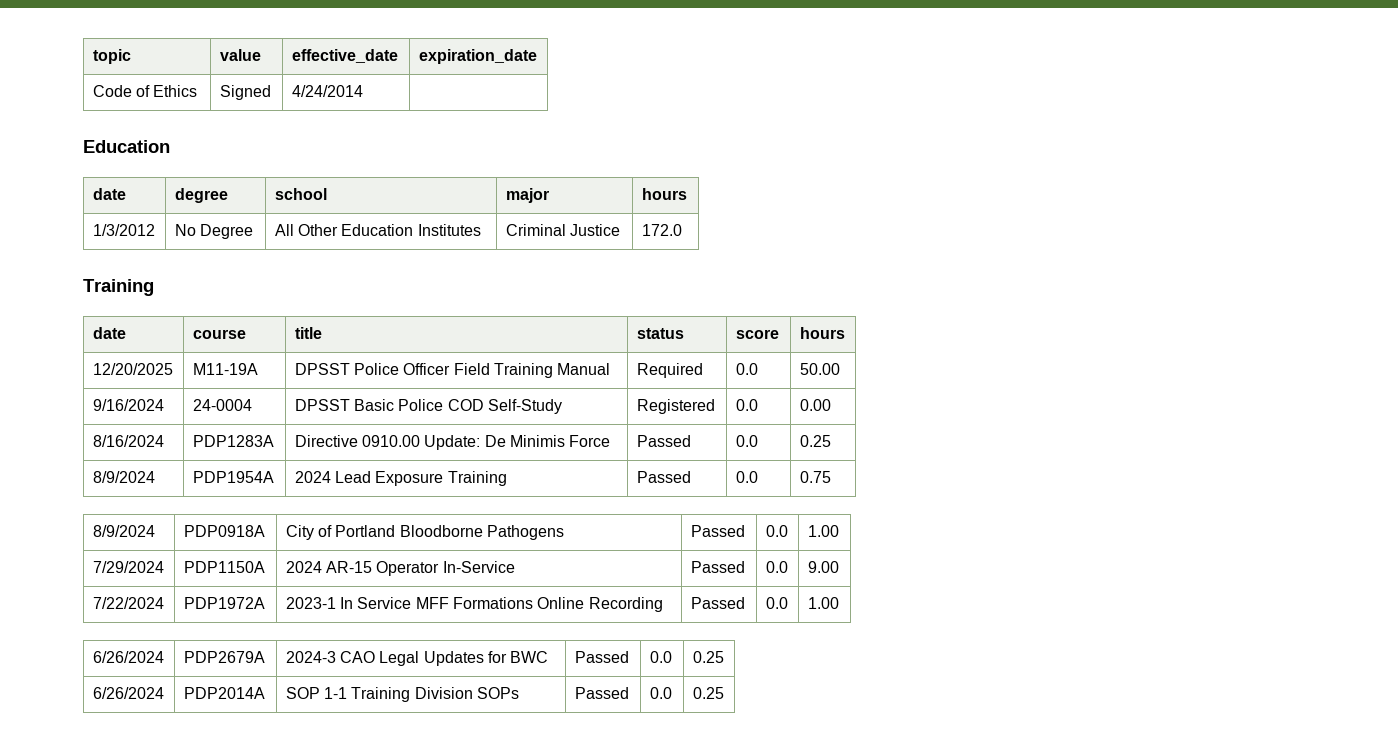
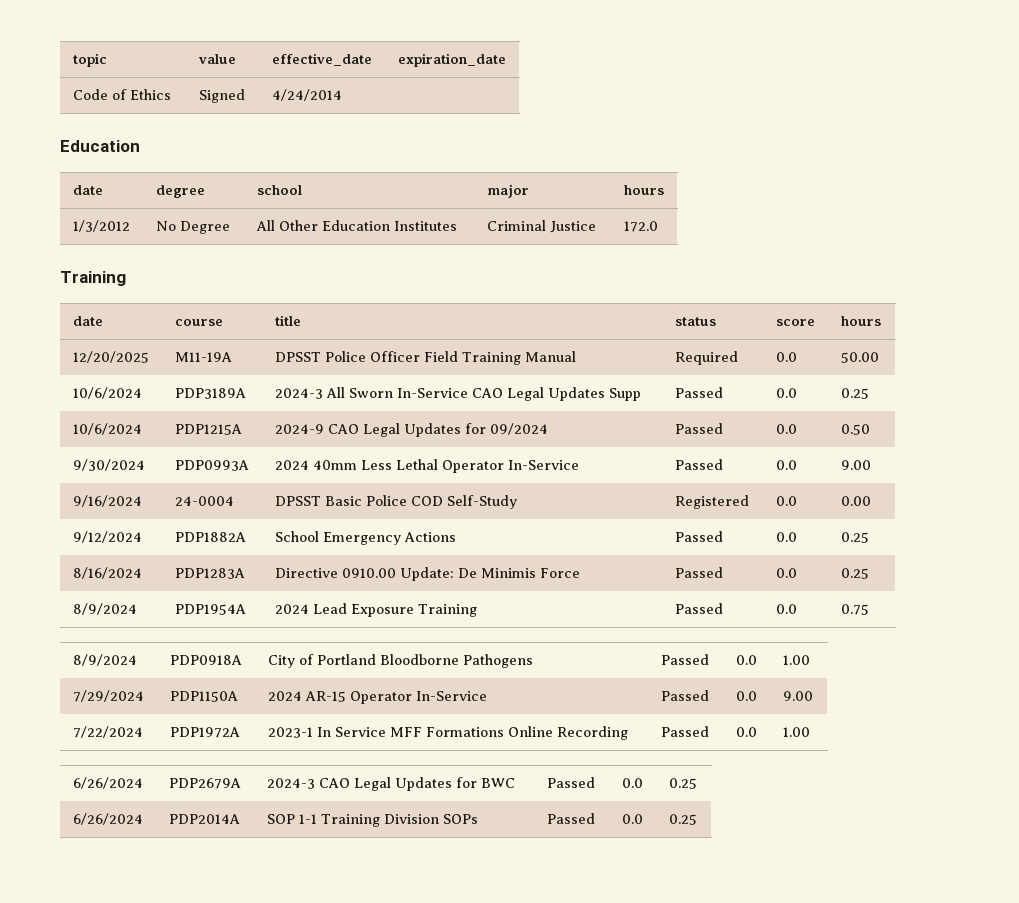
(840, 369) none -> [72,387,142,399] [174,388,246,399] [274,387,641,401] [674,387,723,398] [775,388,797,398] [840,388,869,399] [72,423,142,435] [174,424,242,435] [274,423,548,437] [674,423,723,434] [775,424,797,434] [840,424,870,435] [72,459,145,471] [174,460,249,471] [274,459,579,473] [674,459,723,470] [775,460,797,470] [840,460,871,470] // 10/6/2024 | PDP3189A | 2024-3 All Sworn In-Service CAO Legal Updates Supp | Passed | 0.0 | 0.25 // 10/6/2024 | PDP1215A | 2024-9 CAO Legal Updates for 09/2024 | Passed | 0.0 | 0.50 // 9/30/2024 | PDP0993A | 2024 40mm Less Lethal Operator In-Service | Passed | 0.0 | 9.00
(831, 405) none -> [72,531,142,543] [174,532,246,542] [274,531,456,545] [674,531,723,542] [775,532,797,542] [840,532,869,543] // 9/12/2024 | PDP1882A | School Emergency Actions | Passed | 0.0 | 0.25

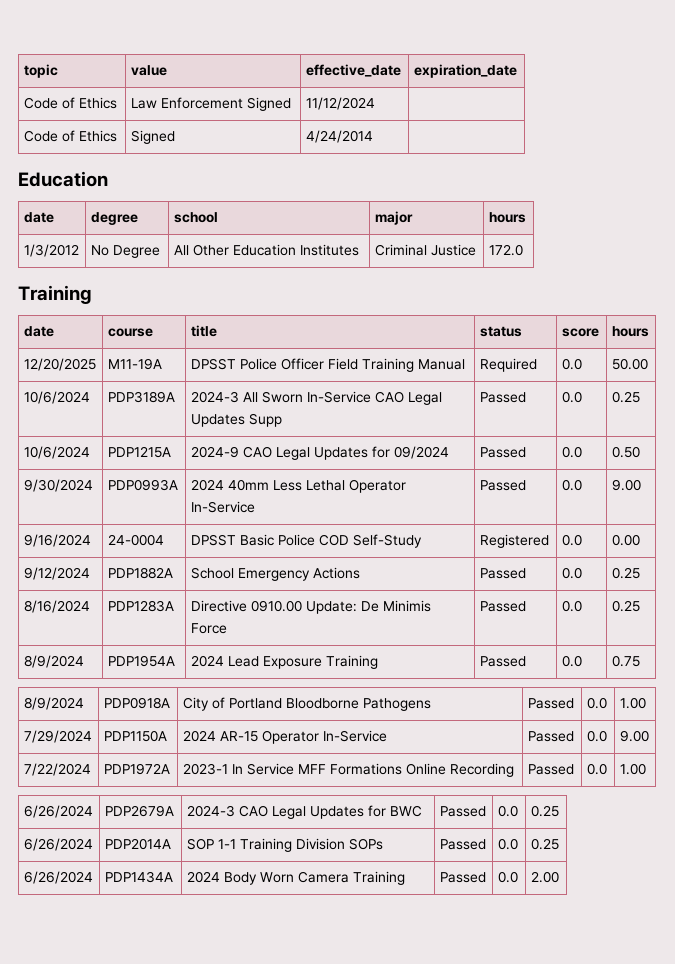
(506, 60) none -> [23,97,117,109] [130,97,291,111] [305,97,375,110] // Code of Ethics | Law Enforcement Signed | 11/12/2024 |
(697, 819) none -> [23,871,93,884] [104,871,173,883] [186,871,405,885] [439,872,486,883] [497,871,518,883] [530,871,559,883] // 6/26/2024 | PDP1434A | 2024 Body Worn Camera Training | Passed | 0.0 | 2.00

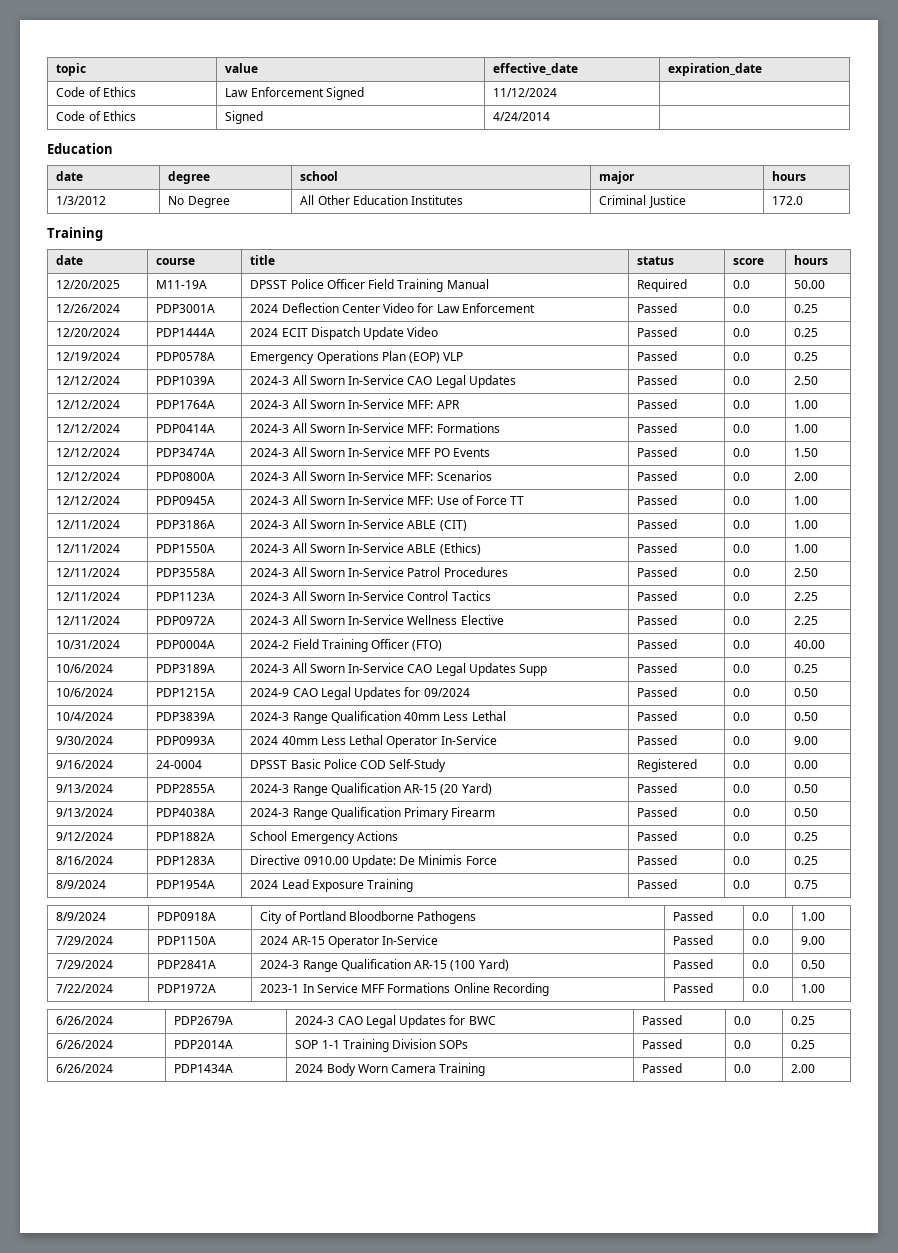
(648, 364) none -> [56,304,121,313] [156,304,216,313] [250,303,535,313] [637,303,678,313] [733,304,751,313] [794,304,819,313] [56,328,121,337] [156,328,216,337] [250,327,439,340] [637,327,678,337] [733,328,751,337] [794,328,819,337] [56,352,121,361] [156,352,216,361] [250,351,464,364] [637,351,678,361] [733,352,751,361] [794,352,819,361] [56,376,121,385] [156,376,216,385] [250,375,516,388] [637,375,678,385] [733,376,751,385] [794,376,819,385] [56,400,121,409] [156,400,216,409] [250,399,460,409] [637,399,678,409] [733,400,751,409] [794,400,819,409] [56,424,121,433] [156,424,216,433] [250,423,500,433] [637,423,678,433] [733,424,751,433] [794,424,819,433] [56,448,121,457] [156,448,216,457] [250,447,490,457] [637,447,678,457] [733,448,751,457] [794,448,819,457] [56,472,121,481] [156,472,216,481] [250,471,492,481] [637,471,678,481] [733,472,751,481] [794,472,819,481] [56,496,121,505] [156,496,216,505] [250,495,525,505] [637,495,678,505] [733,496,751,505] [794,496,819,505] [56,520,121,529] [156,520,216,529] [250,519,467,531] [637,519,678,529] [733,520,751,529] [794,520,819,529] [56,544,121,553] [156,544,216,553] [250,543,481,555] [637,543,678,553] [733,544,751,553] [794,544,819,553] [56,568,121,577] [156,568,216,577] [250,567,508,577] [637,567,678,577] [733,568,751,577] [794,568,819,577] [56,592,121,601] [156,592,216,601] [250,591,491,601] [637,591,678,601] [733,592,751,601] [794,592,819,601] [56,616,121,625] [156,616,216,625] [250,615,504,625] [637,615,678,625] [733,616,751,625] [794,616,819,625] [56,640,121,649] [156,640,216,649] [250,639,443,652] [637,639,678,649] [733,640,751,649] [794,640,826,649] // 12/26/2024 | PDP3001A | 2024 Deflection Center Video for Law Enforcement | Passed | 0.0 | 0.25 // 12/20/2024 | PDP1444A | 2024 ECIT Dispatch Update Video | Passed | 0.0 | 0.25 // 12/19/2024 | PDP0578A | Emergency Operations Plan (EOP) VLP | Passed | 0.0 | 0.25 // 12/12/2024 | PDP1039A | 2024-3 All Sworn In-Service CAO Legal Updates | Passed | 0.0 | 2.50 // 12/12/2024 | PDP1764A | 2024-3 All Sworn In-Service MFF: APR | Passed | 0.0 | 1.00 // 12/12/2024 | PDP0414A | 2024-3 All Sworn In-Service MFF: Formations | Passed | 0.0 | 1.00 // 12/12/2024 | PDP3474A | 2024-3 All Sworn In-Service MFF PO Events | Passed | 0.0 | 1.50 // 12/12/2024 | PDP0800A | 2024-3 All Sworn In-Service MFF: Scenarios | Passed | 0.0 | 2.00 // 12/12/2024 | PDP0945A | 2024-3 All Sworn In-Service MFF: Use of Force TT | Passed | 0.0 | 1.00 // 12/11/2024 | PDP3186A | 2024-3 All Sworn In-Service ABLE (CIT) | Passed | 0.0 | 1.00 // 12/11/2024 | PDP1550A | 2024-3 All Sworn In-Service ABLE (Ethics) | Passed | 0.0 | 1.00 // 12/11/2024 | PDP3558A | 2024-3 All Sworn In-Service Patrol Procedures | Passed | 0.0 | 2.50 // 12/11/2024 | PDP1123A | 2024-3 All Sworn In-Service Control Tactics | Passed | 0.0 | 2.25 // 12/11/2024 | PDP0972A | 2024-3 All Sworn In-Service Wellness Elective | Passed | 0.0 | 2.25 // 10/31/2024 | PDP0004A | 2024-2 Field Training Officer (FTO) | Passed | 0.0 | 40.00
(640, 452) none -> [56,712,114,721] [156,712,216,721] [250,711,506,724] [637,711,678,721] [733,712,751,721] [794,712,819,721] // 10/4/2024 | PDP3839A | 2024-3 Range Qualification 40mm Less Lethal | Passed | 0.0 | 0.50
(640, 540) none -> [56,784,114,793] [156,784,216,793] [250,783,492,796] [637,783,678,793] [733,784,751,793] [794,784,819,793] [56,808,114,817] [156,808,216,817] [250,807,496,820] [637,807,678,817] [733,808,751,817] [794,808,819,817] // 9/13/2024 | PDP2855A | 2024-3 Range Qualification AR-15 (20 Yard) | Passed | 0.0 | 0.50 // 9/13/2024 | PDP4038A | 2024-3 Range Qualification Primary Firearm | Passed | 0.0 | 0.50
(649, 736) none -> [56,960,114,969] [157,960,217,969] [260,959,509,972] [673,959,714,969] [752,960,770,969] [801,960,826,969] // 7/29/2024 | PDP2841A | 2024-3 Range Qualification AR-15 (100 Yard) | Passed | 0.0 | 0.50

